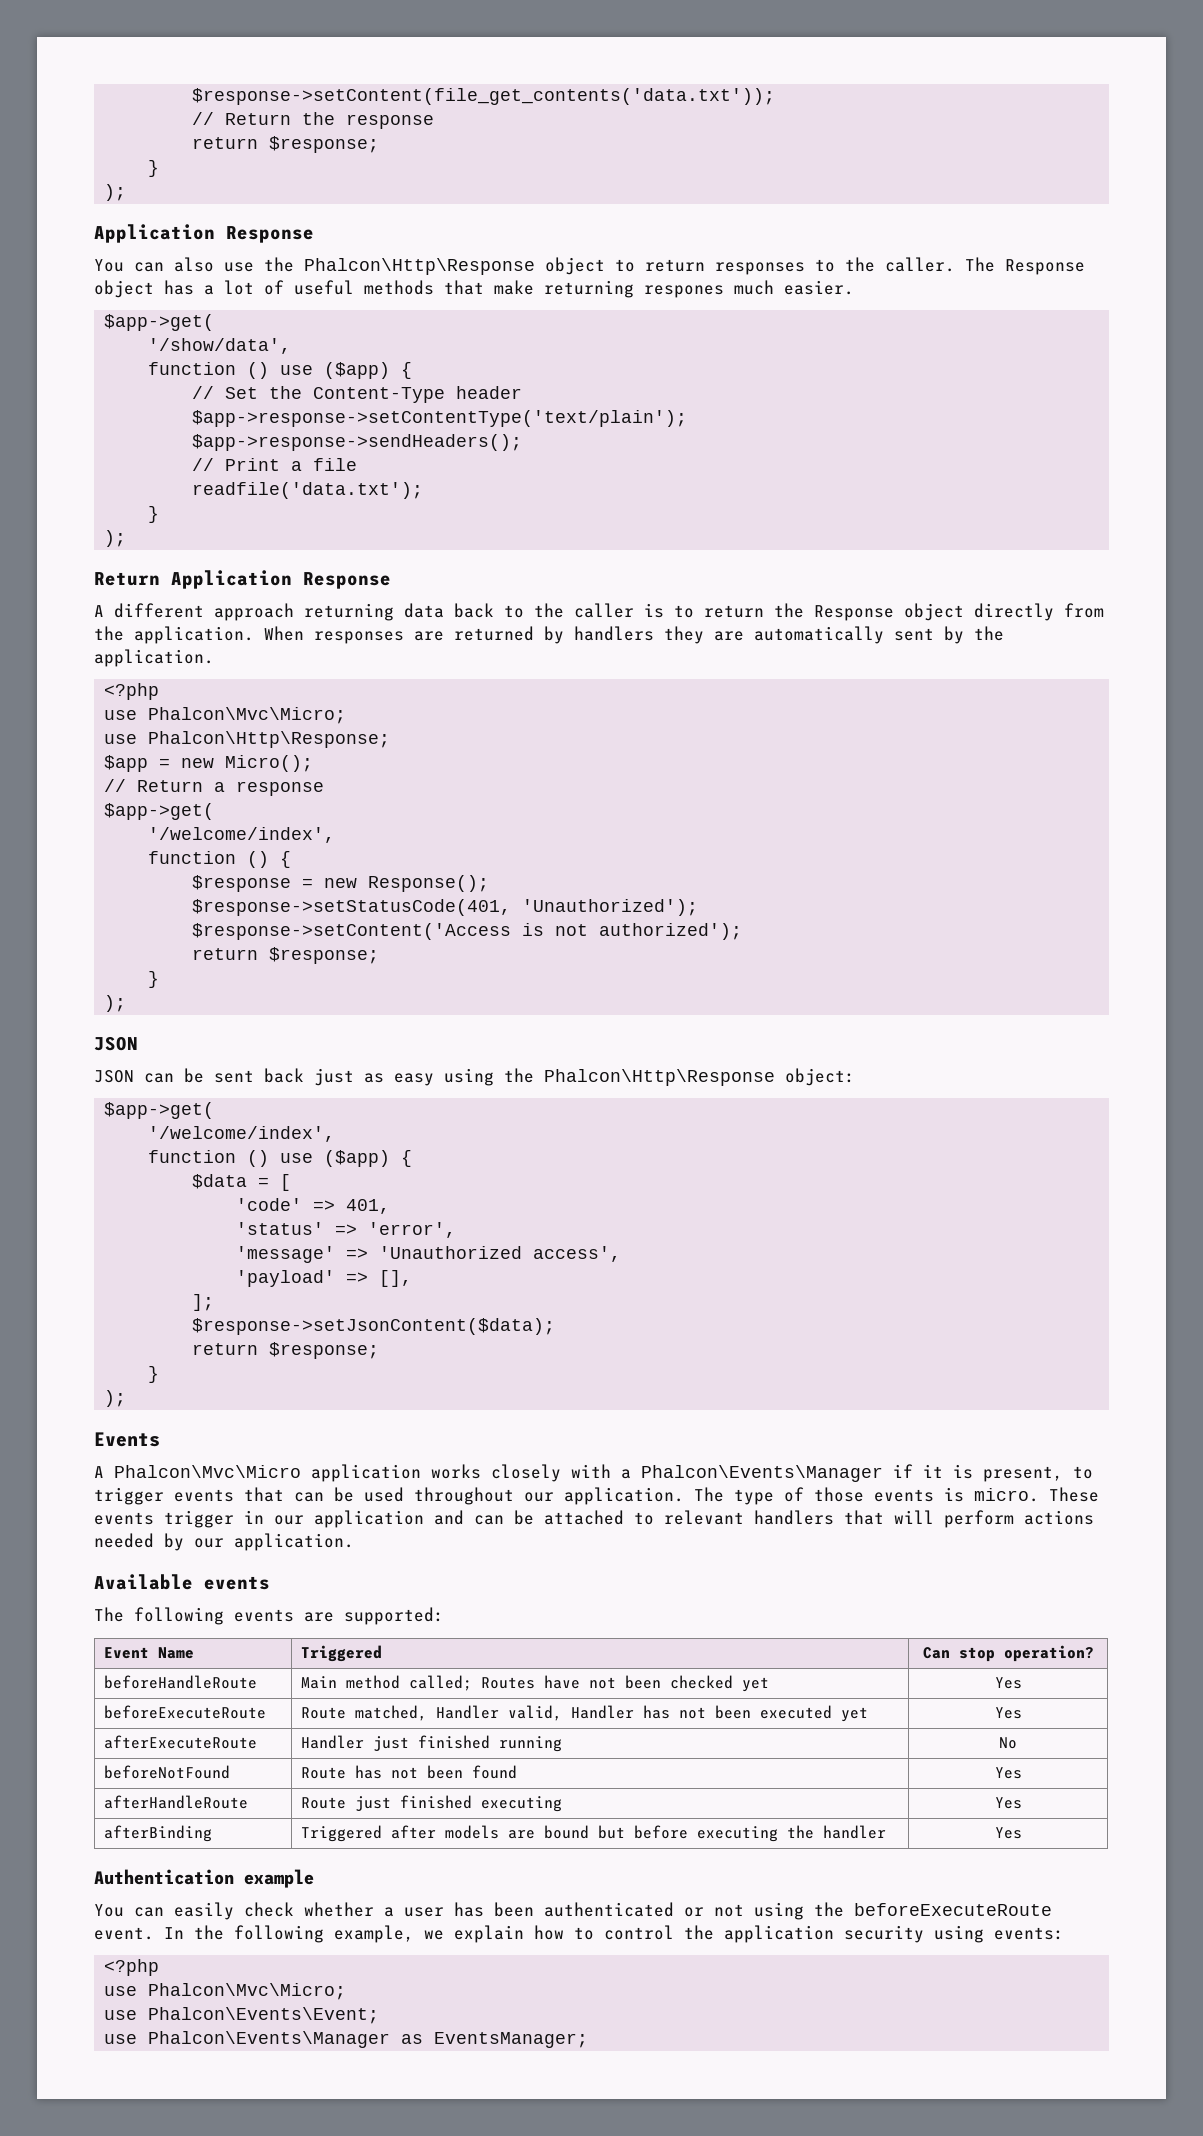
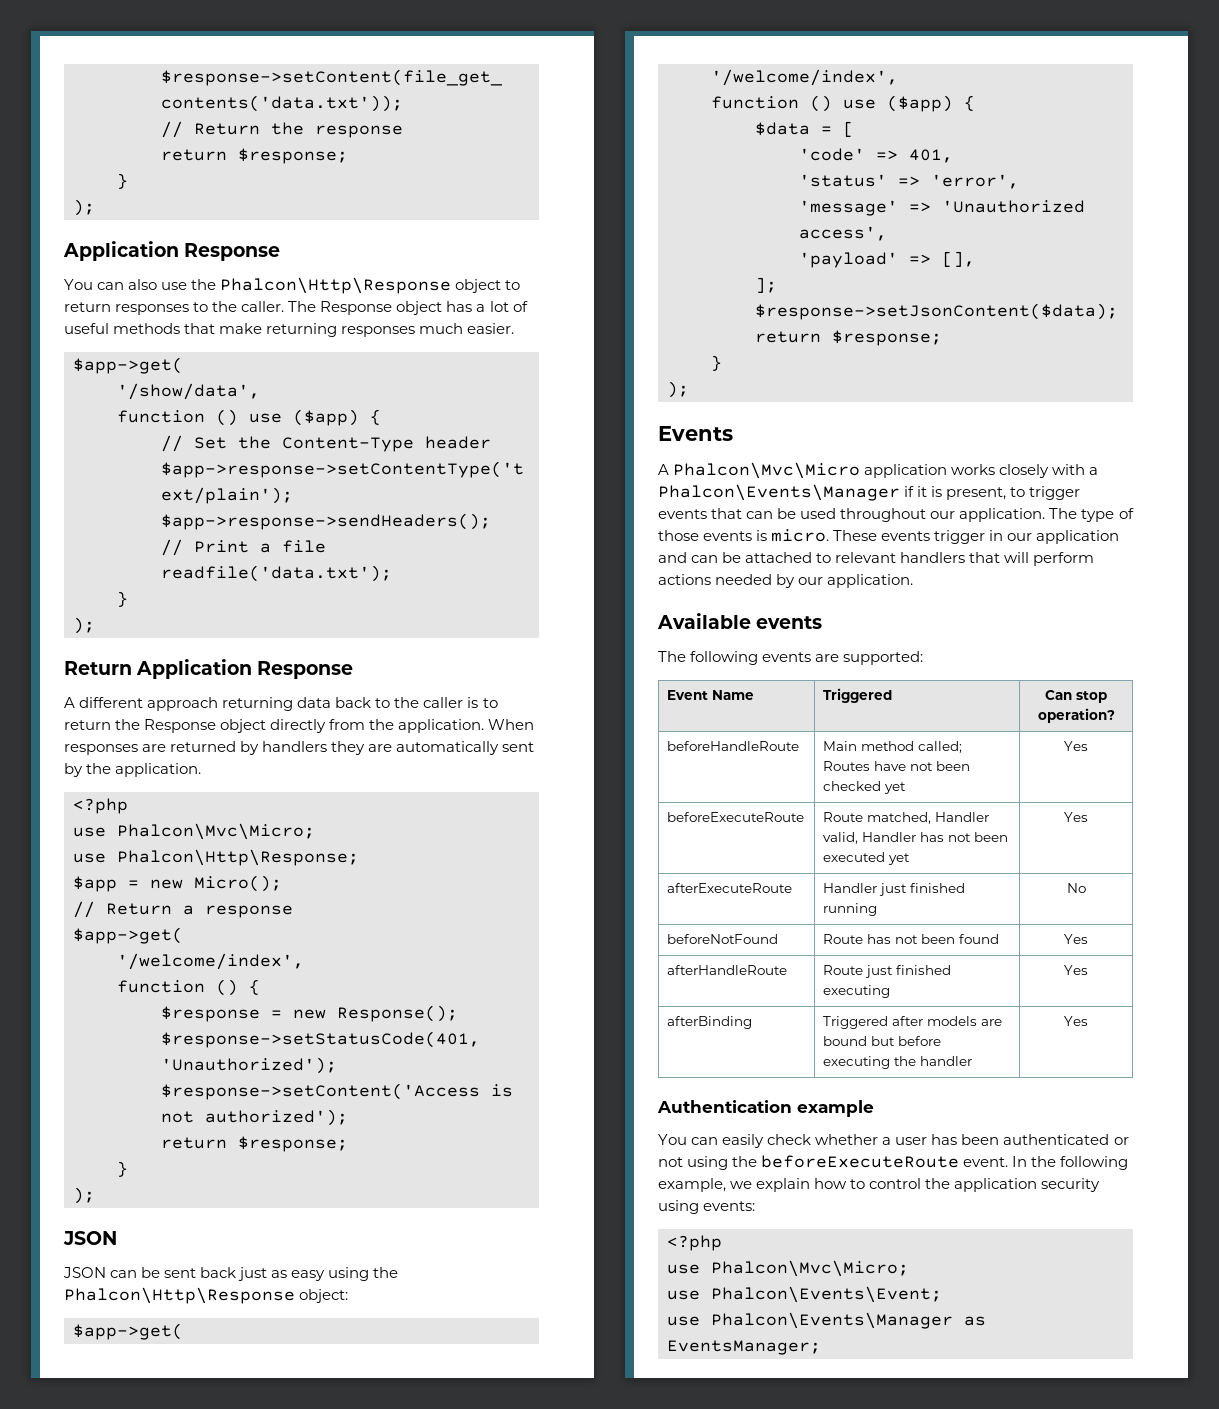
[644,285,724,298] respones -> [341,326,416,337] responses

